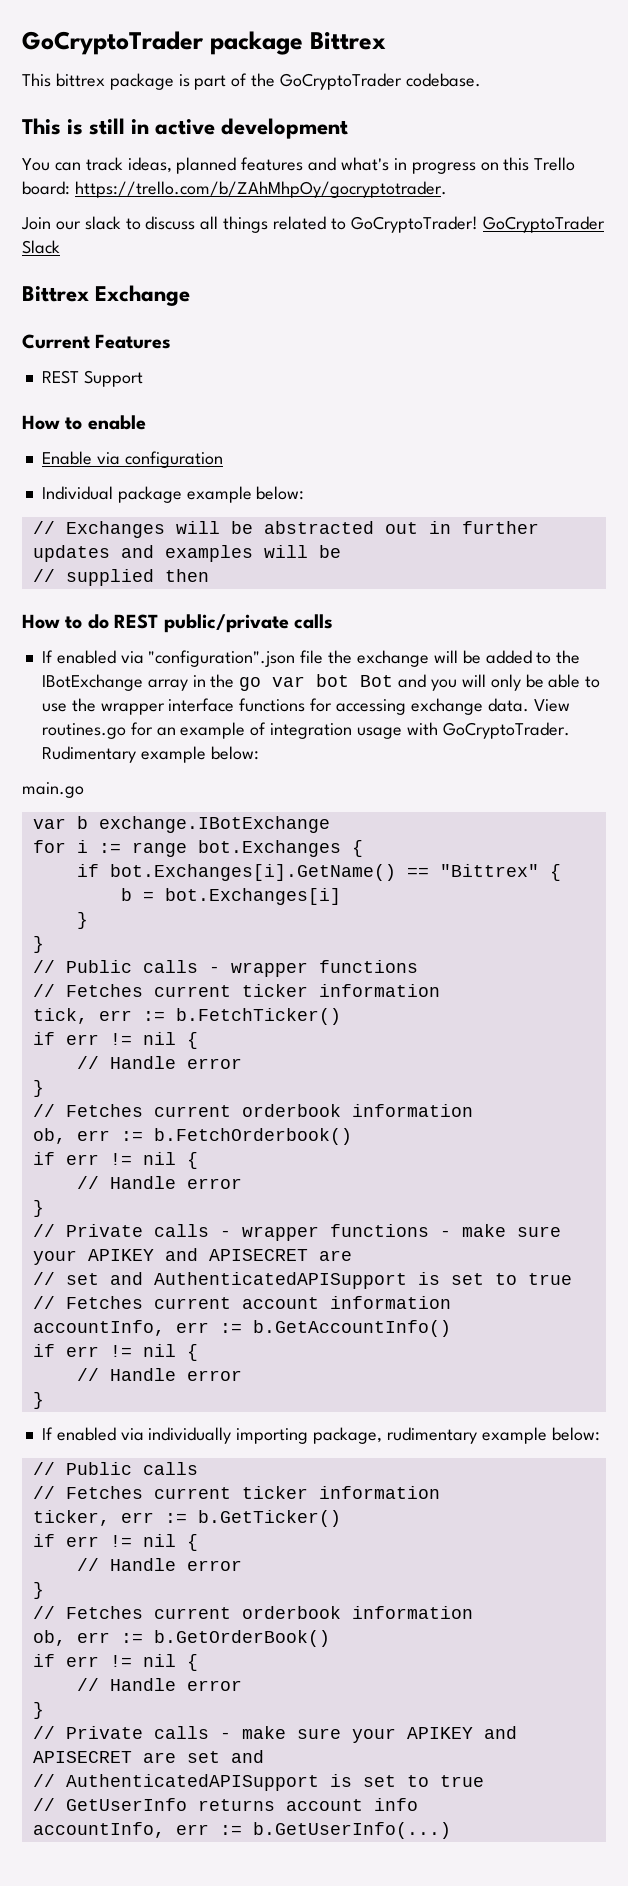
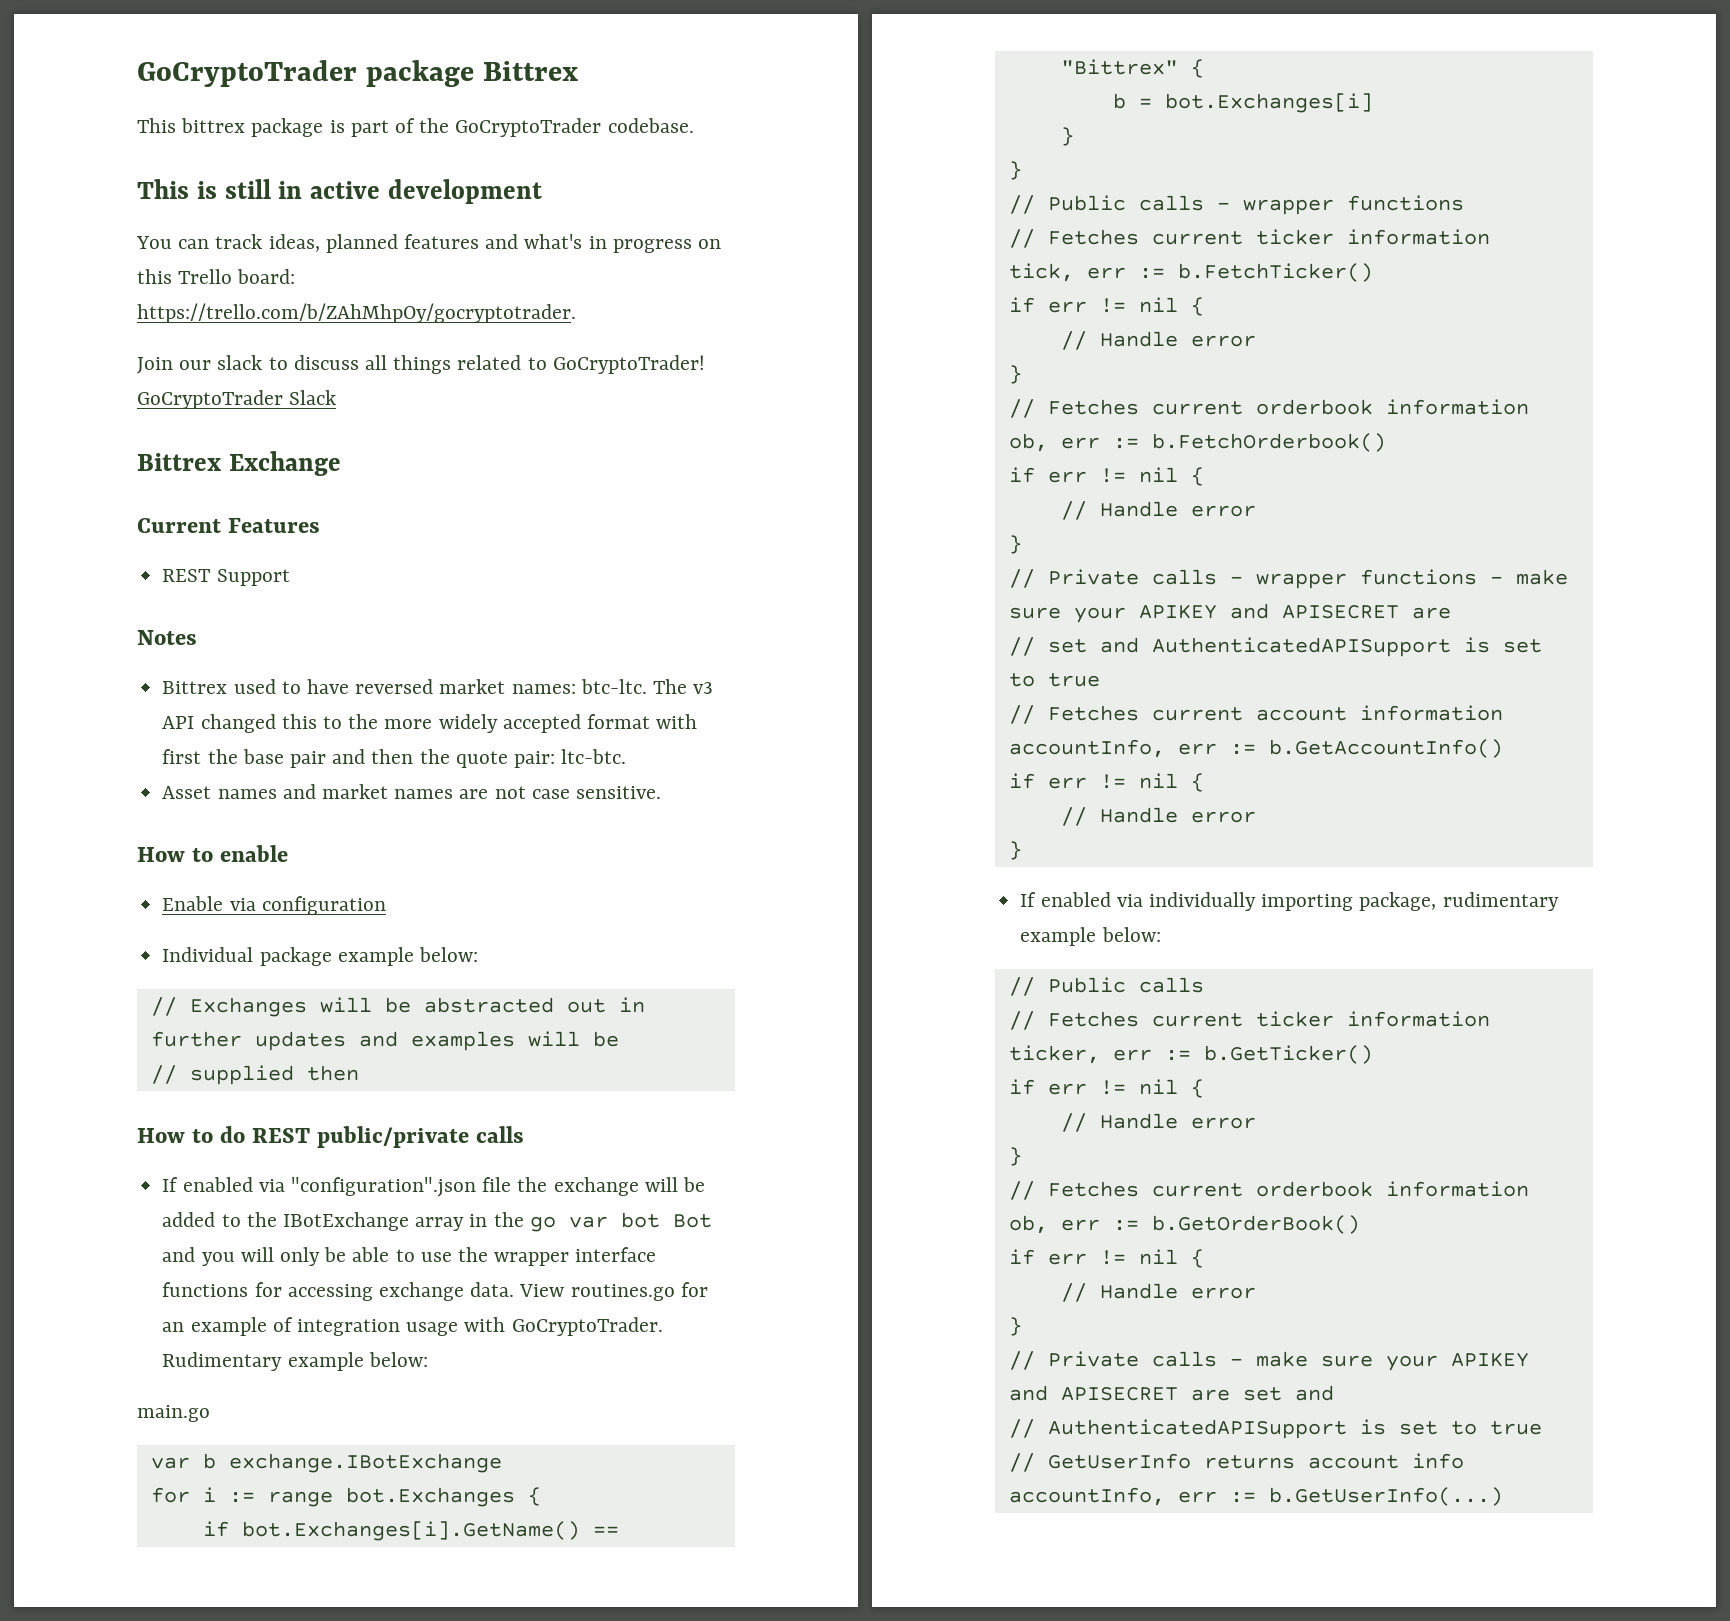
(143, 378) none -> [137,630,197,645] [162,679,714,694] [162,714,698,733] [162,749,627,768] [162,784,661,799] // Notes // Bittrex used to have reversed market names: btc-ltc. The v3 API changed this to the more widely accepted format with first the base pair and then the quote pair: ltc-btc. // Asset names and market names are not case sensitive.

